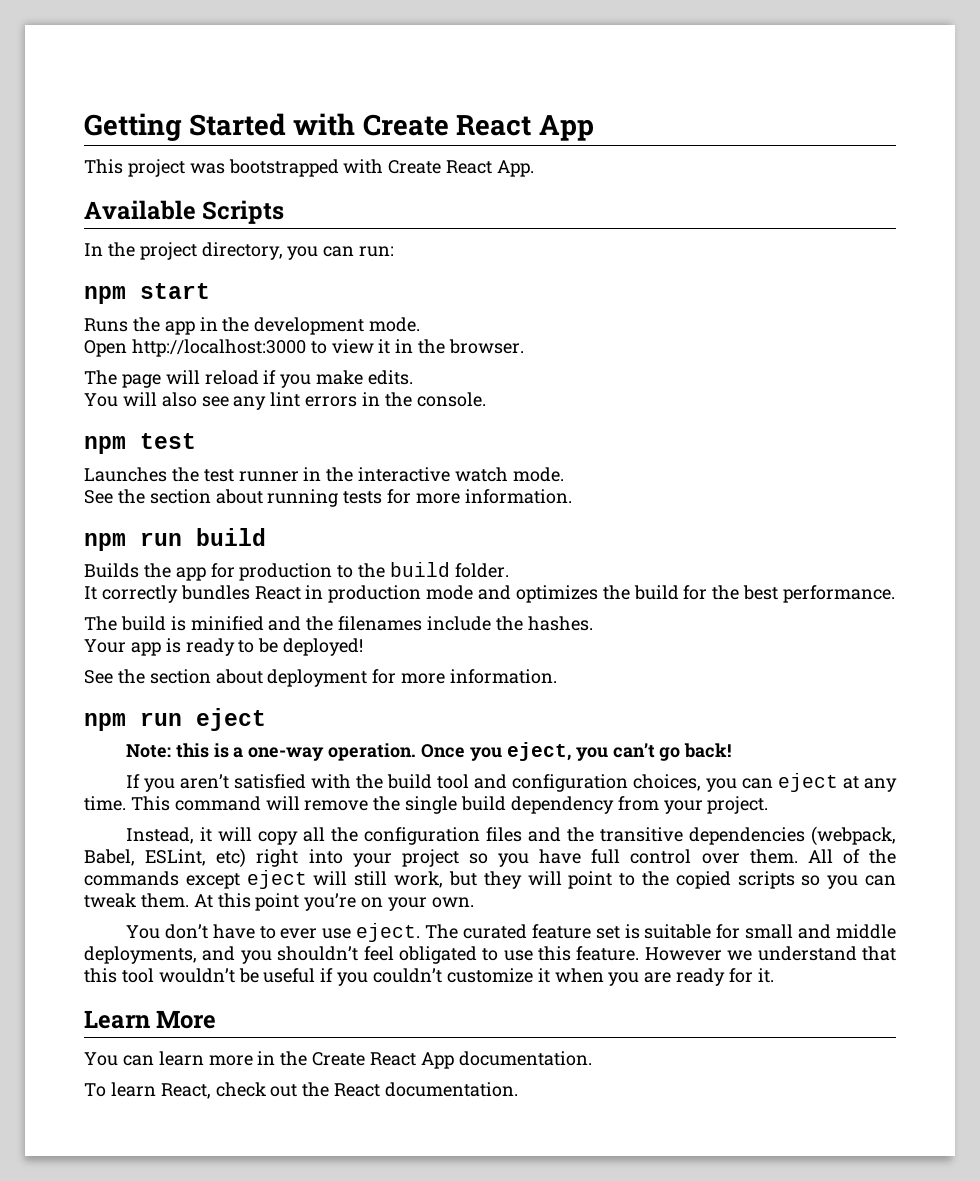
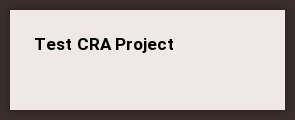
[84,113,594,141] [84,159,535,177] [84,200,285,224] [84,242,395,260] [84,283,210,304] [84,317,421,335] [84,339,525,357] [84,370,414,388] [84,392,486,410] [84,433,196,454] [84,467,564,482] [84,489,572,507] [84,528,266,551] [84,562,509,581] [84,585,896,603] [84,616,593,631] [84,638,364,656] [84,669,558,687] [84,708,266,731] [125,742,732,761] [125,773,898,792] [84,796,769,814] [125,826,897,846] [84,848,896,868] [84,870,896,889] [84,893,474,911] [125,923,896,942] [84,946,897,964] [84,968,774,986] [84,1010,217,1029] [84,1051,592,1069] [84,1082,519,1099] Getting Started with Create React App // This project was bootstrapped with Create React App. // Available Scripts // In the project directory, you can run: // npm start // Runs the app in the development mode. // Open http://localhost:3000 to view it in the browser. // The page will reload if you make edits. // You will also see any lint errors in the console. // npm test // Launches the test runner in the interactive watch mode. // See the section about running tests for more information. // npm run build // Builds the app for production to the build folder. // It correctly bundles React in production mode and optimizes the build for the best performance. // The build is minified and the filenames include the hashes. // Your app is ready to be deployed! // See the section about deployment for more information. // npm run eject // Note: this is a one-way operation. Once you eject, you can’t go back! // If you aren’t satisfied with the build tool and configuration choices, you can eject at any time. This command will remove the single build dependency from your project. // Instead, it will copy all the configuration files and the transitive dependencies (webpack, Babel, ESLint, etc) right into your project so you have full control over them. All of the commands except eject will still work, but they will point to the copied scripts so you can tweak them. At this point you’re on your own. // You don’t have to ever use eject. The curated feature set is suitable for small and middle deployments, and you shouldn’t feel obligated to use this feature. However we understand that this tool wouldn’t be useful if you couldn’t customize it when you are ready for it. // Learn More // You can learn more in the Create React App documentation. // To learn React, check out the React documentation. -> [34,38,175,53] Test CRA Project

